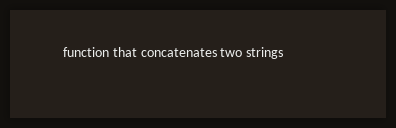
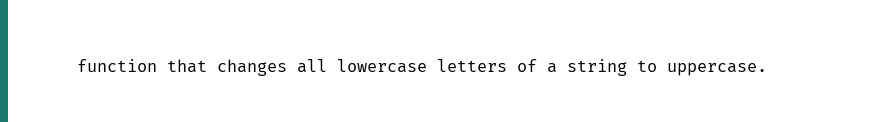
[140,47,284,59] concatenates two strings -> [217,59,767,76] changes all lowercase letters of a string to uppercase.

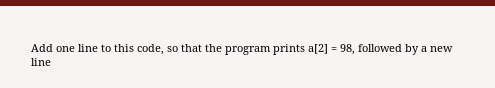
[77,59,767,76] function that changes all lowercase letters of a string to uppercase. -> [31,44,453,55] [31,58,51,66] Add one line to this code, so that the program prints a[2] = 98, followed by a new line

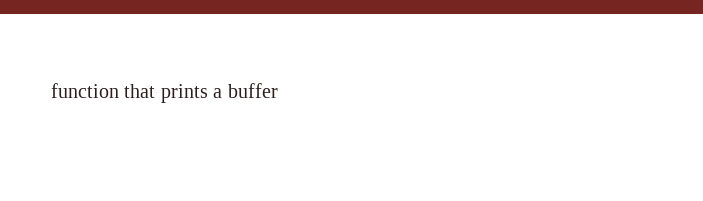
[31,44,453,55] [31,58,51,66] Add one line to this code, so that the program prints a[2] = 98, followed by a new line -> [51,83,278,103] function that prints a buffer

